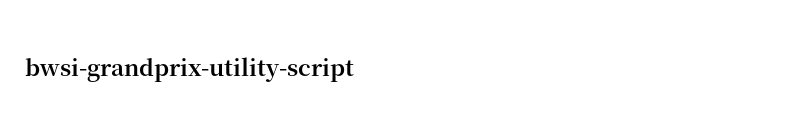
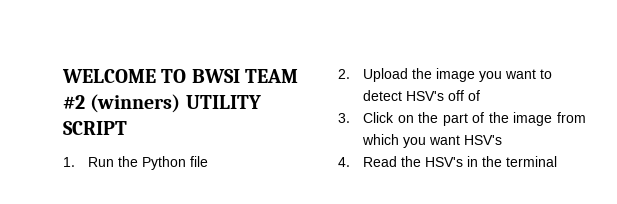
[25,57,354,82] bwsi-grandprix-utility-script -> [62,69,299,83] [63,94,261,113] [63,121,127,135] [63,156,209,170] [338,68,553,82] [363,90,481,101] [338,112,586,126] [362,134,503,148] [338,156,558,167] WELCOME TO BWSI TEAM #2 (winners) UTILITY SCRIPT // 1. Run the Python file // 2. Upload the image you want to detect HSV's off of // 3. Click on the part of the image from which you want HSV's // 4. Read the HSV's in the terminal

